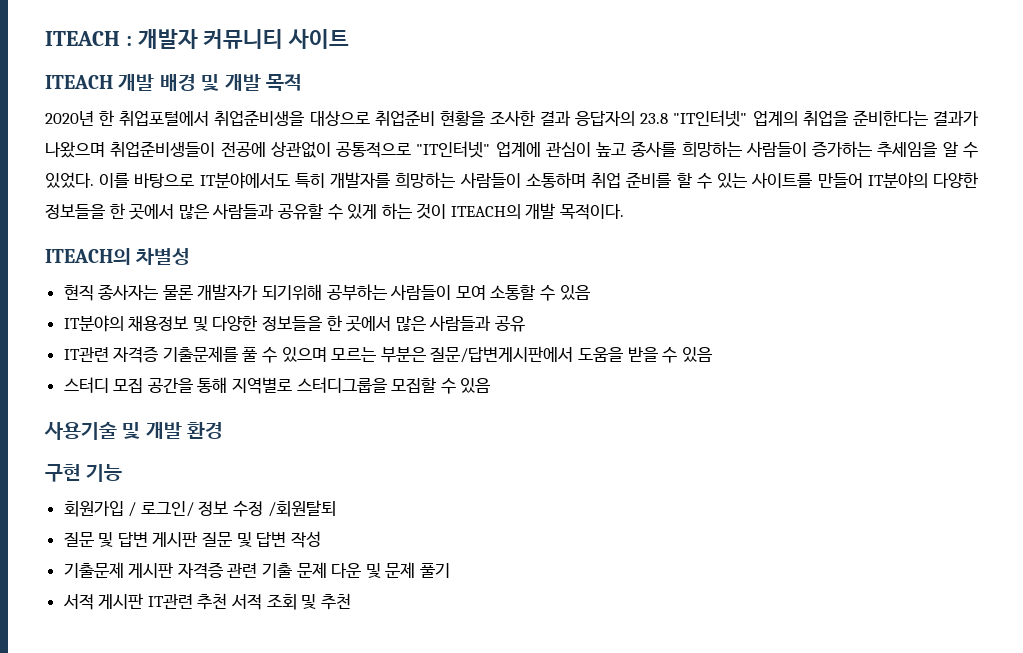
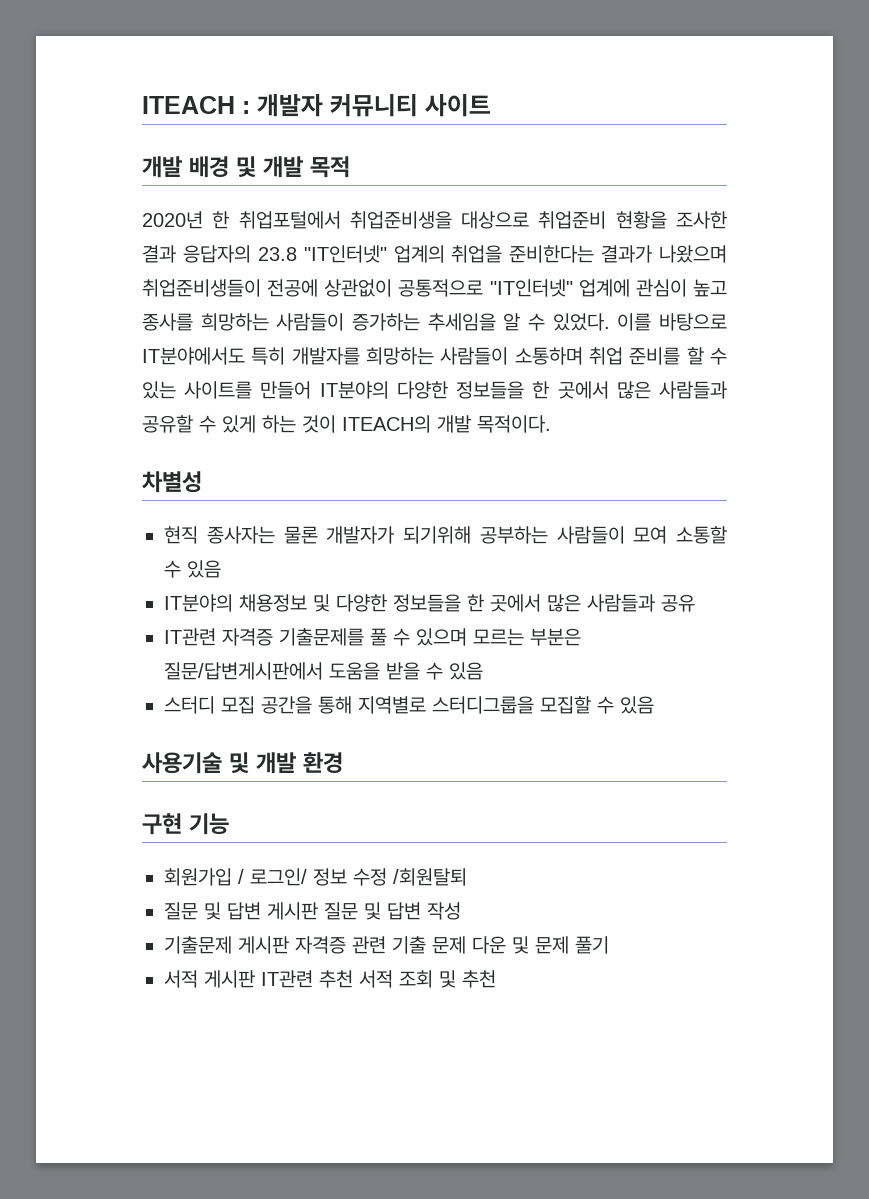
[45,75,113,89] ITEACH -> (491, 105) none
[45,248,131,265] ITEACH의 -> (551, 424) none

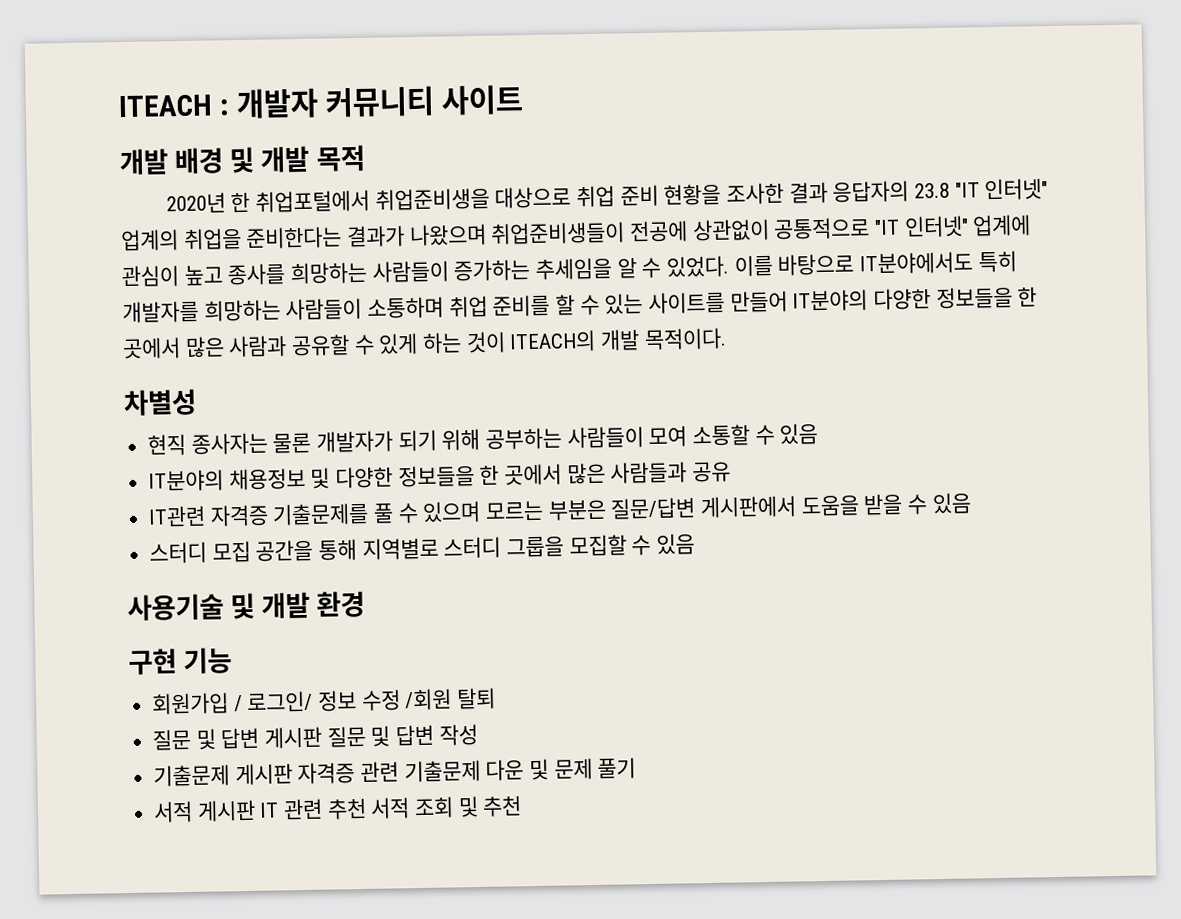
[538,211,607,229] 취업준비 -> [575,184,659,208] 취업 준비
[303,245,387,263] "IT인터넷" -> [954,178,1049,201] "IT 인터넷"
[489,279,573,297] "IT인터넷" -> [874,215,969,238] "IT 인터넷"
[659,381,727,399] 사람들과 -> [228,335,288,358] 사람과
[403,526,471,544] 되기위해 -> [397,428,481,452] 되기 위해
[164,662,323,680] 질문/답변게시판에서 -> [610,495,798,520] 질문/답변 게시판에서
[432,696,534,714] 스터디그룹을 -> [443,536,565,559] 스터디 그룹을
[393,868,467,886] /회원탈퇴 -> [404,687,497,711] /회원 탈퇴
[392,936,466,954] 기출 문제 -> [403,759,481,783] 기출문제
[261,970,313,988] IT관련 -> [259,798,324,820] IT 관련

